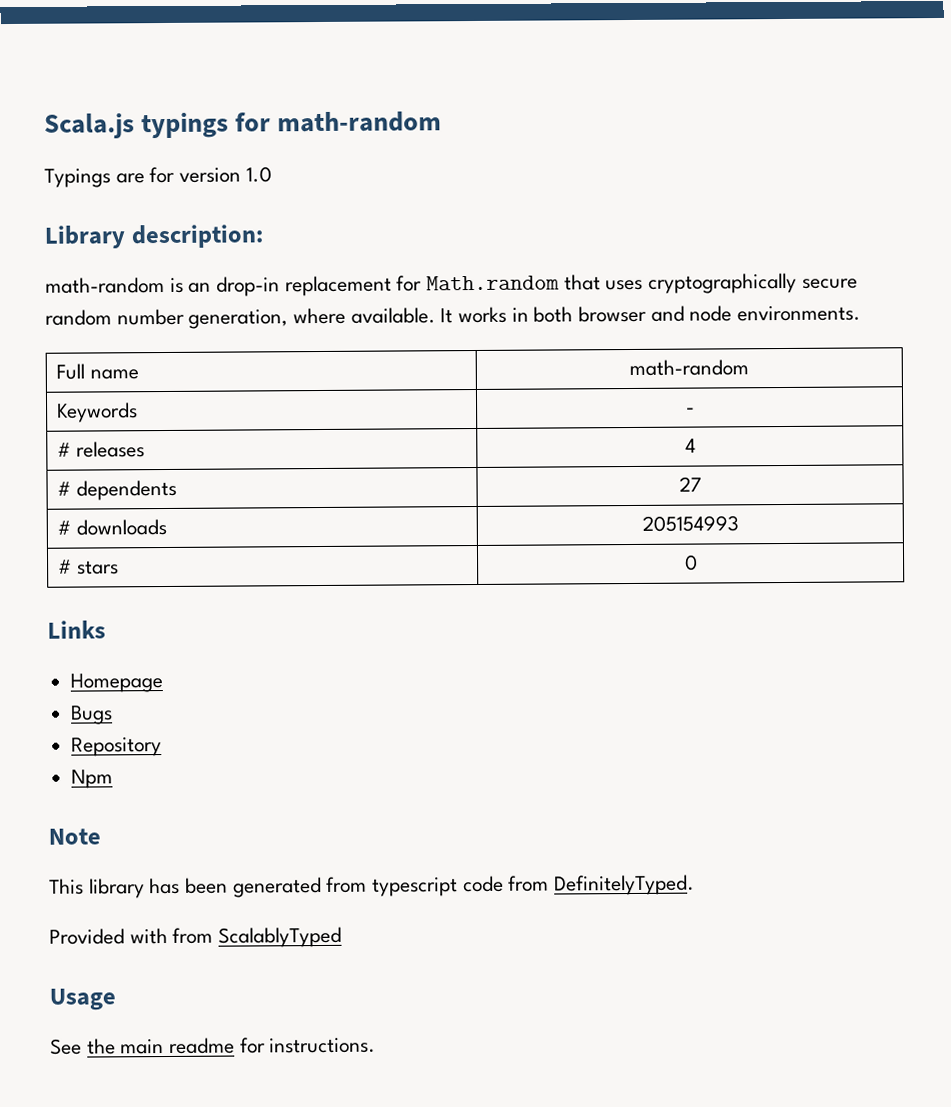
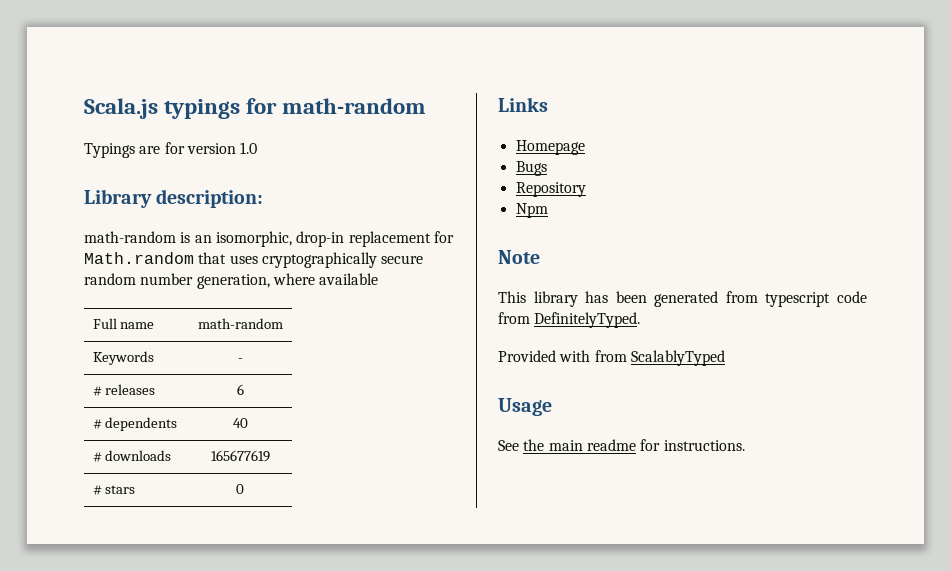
(212, 287) none -> [216,231,292,247] isomorphic,
[350,305,862,324] available. It works in both browser and node environments. -> [319,273,379,285] available
[684,438,696,453] 4 -> [236,384,244,395] 6
[678,476,702,492] 27 -> [232,418,248,428] 40
[641,515,739,532] 205154993 -> [210,450,270,462] 165677619

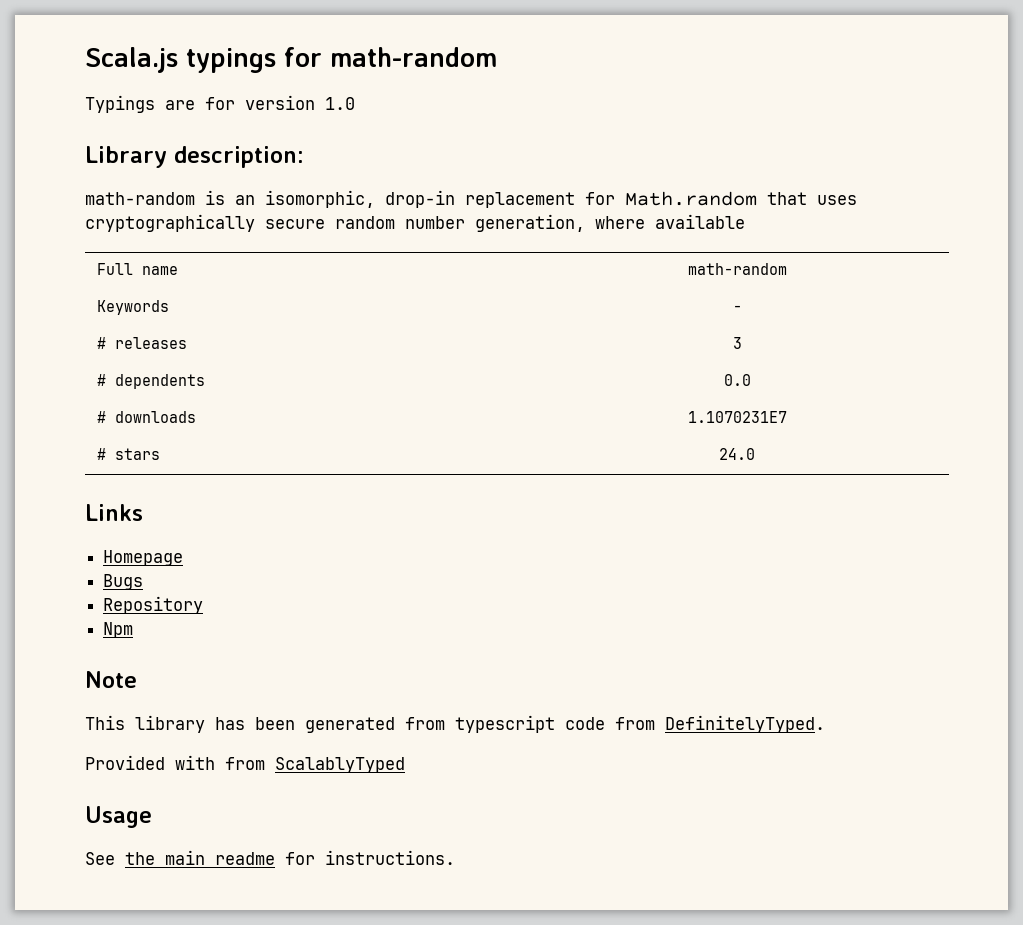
[236,384,244,395] 6 -> [732,337,742,349] 3
[232,418,248,428] 40 -> [723,374,751,386] 0.0
[210,450,270,462] 165677619 -> [687,411,787,423] 1.1070231E7
[235,484,244,494] 0 -> [719,448,755,460] 24.0

